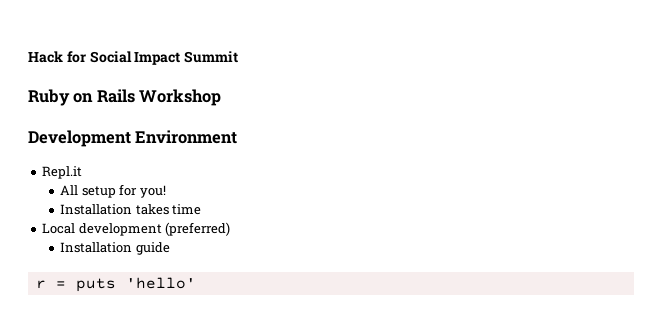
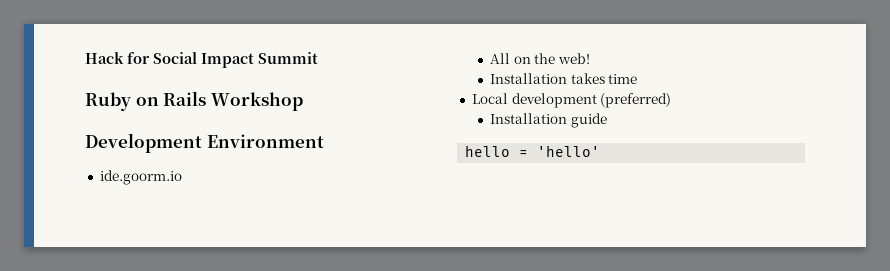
[42,166,83,179] Repl.it -> [99,170,182,185] ide.goorm.io
[81,184,166,198] setup for you! -> [513,53,590,64] on the web!
[35,278,116,292] r = puts -> [465,145,529,157] hello =

